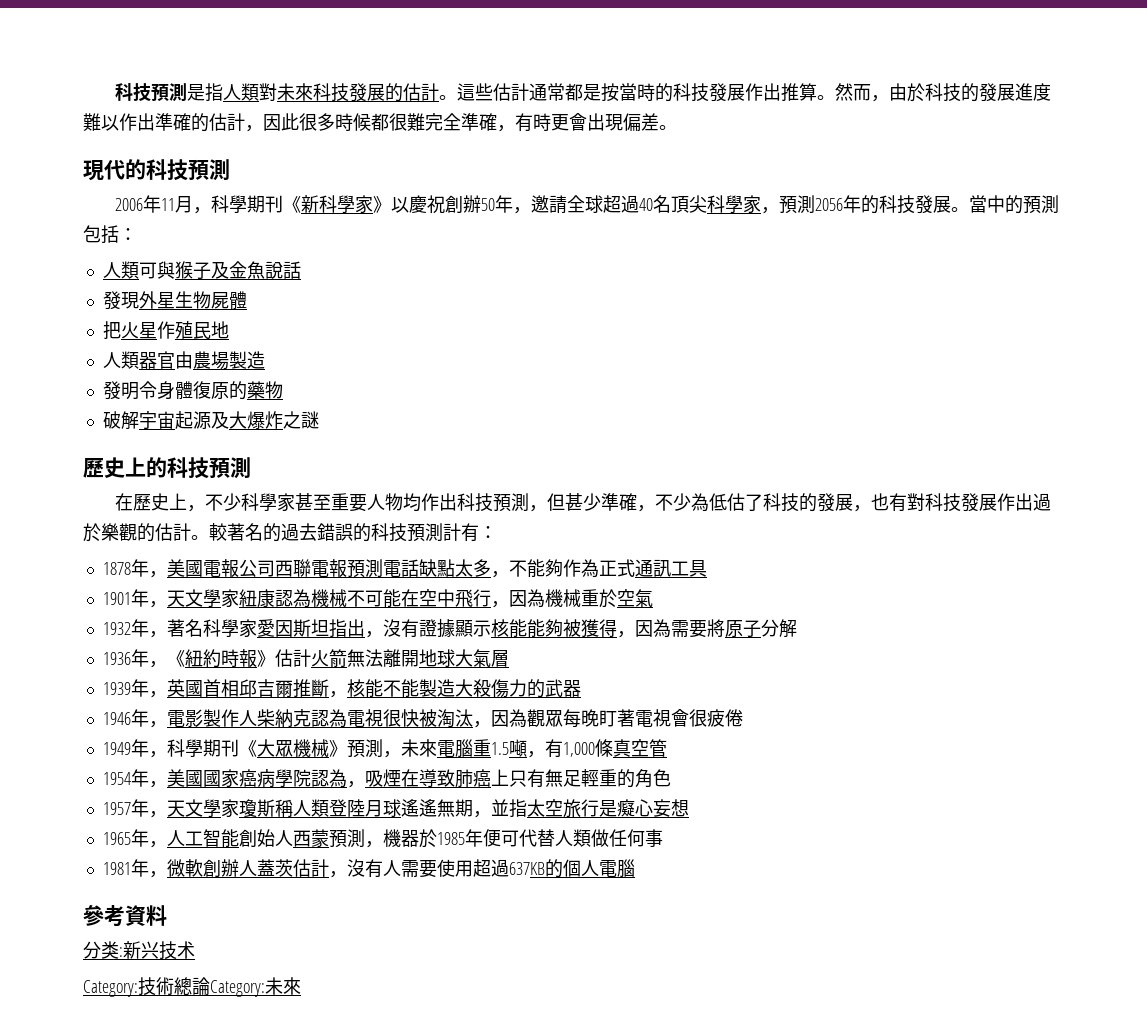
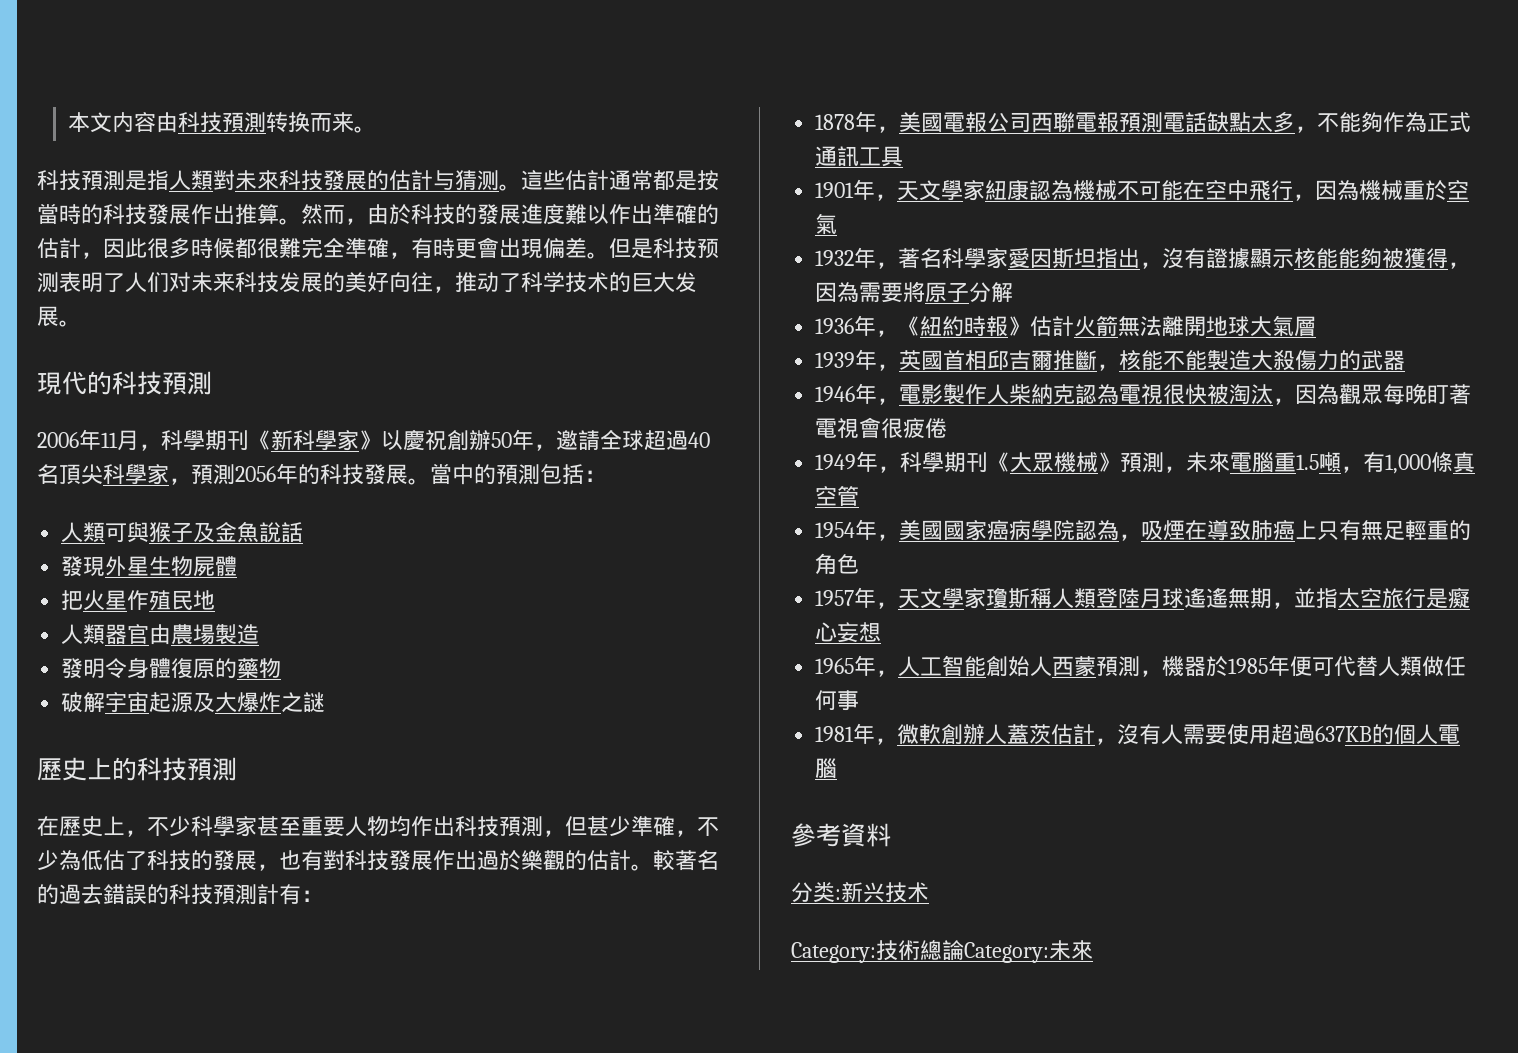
(114, 92) none -> [68,112,377,133] 本文内容由科技預測转换而来。 //
(439, 92) none -> [433,170,499,191] 与猜测
(677, 127) none -> [609,238,719,259] [37,272,697,293] [37,306,81,327] 但是科技预测表明了人们对未来科技发展的美好向往，推动了科学技术的巨大发展。

